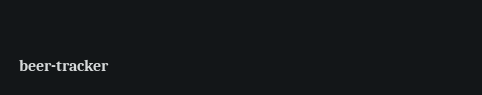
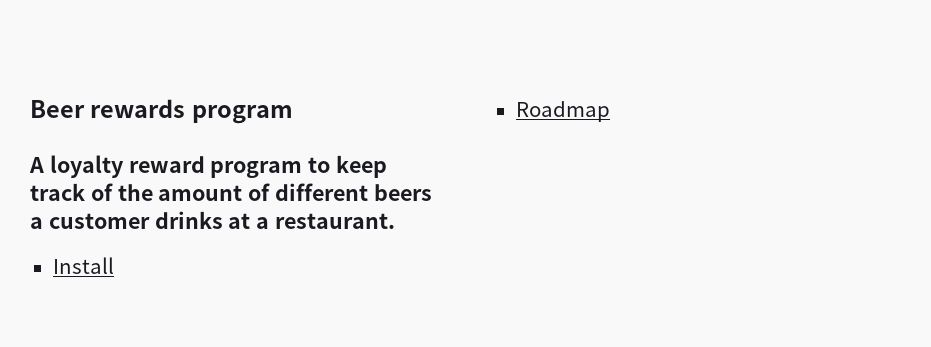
[19,59,109,71] beer-tracker -> [30,99,293,124] [29,155,388,178] [30,183,432,201] [30,211,396,229] [52,257,114,274] [515,101,610,122] Beer rewards program // A loyalty reward program to keep track of the amount of different beers a customer drinks at a restaurant. // Install // Roadmap

